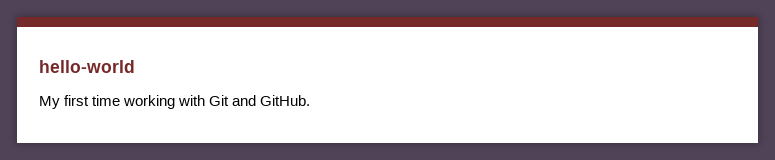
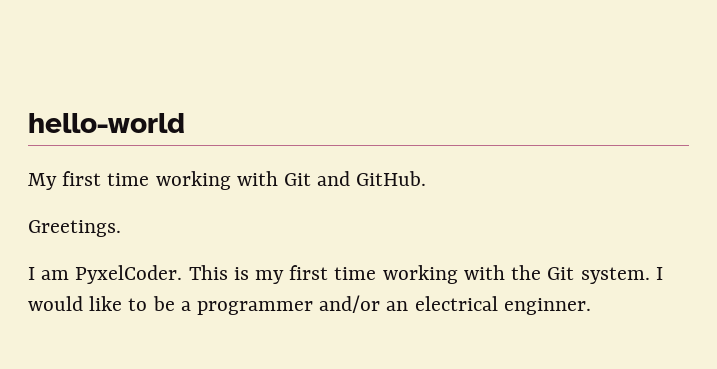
(311, 100) none -> [28,220,121,237] [28,265,663,284] [28,295,591,315] // Greetings. // I am PyxelCoder. This is my first time working with the Git system. I would like to be a programmer and/or an electrical enginner.

